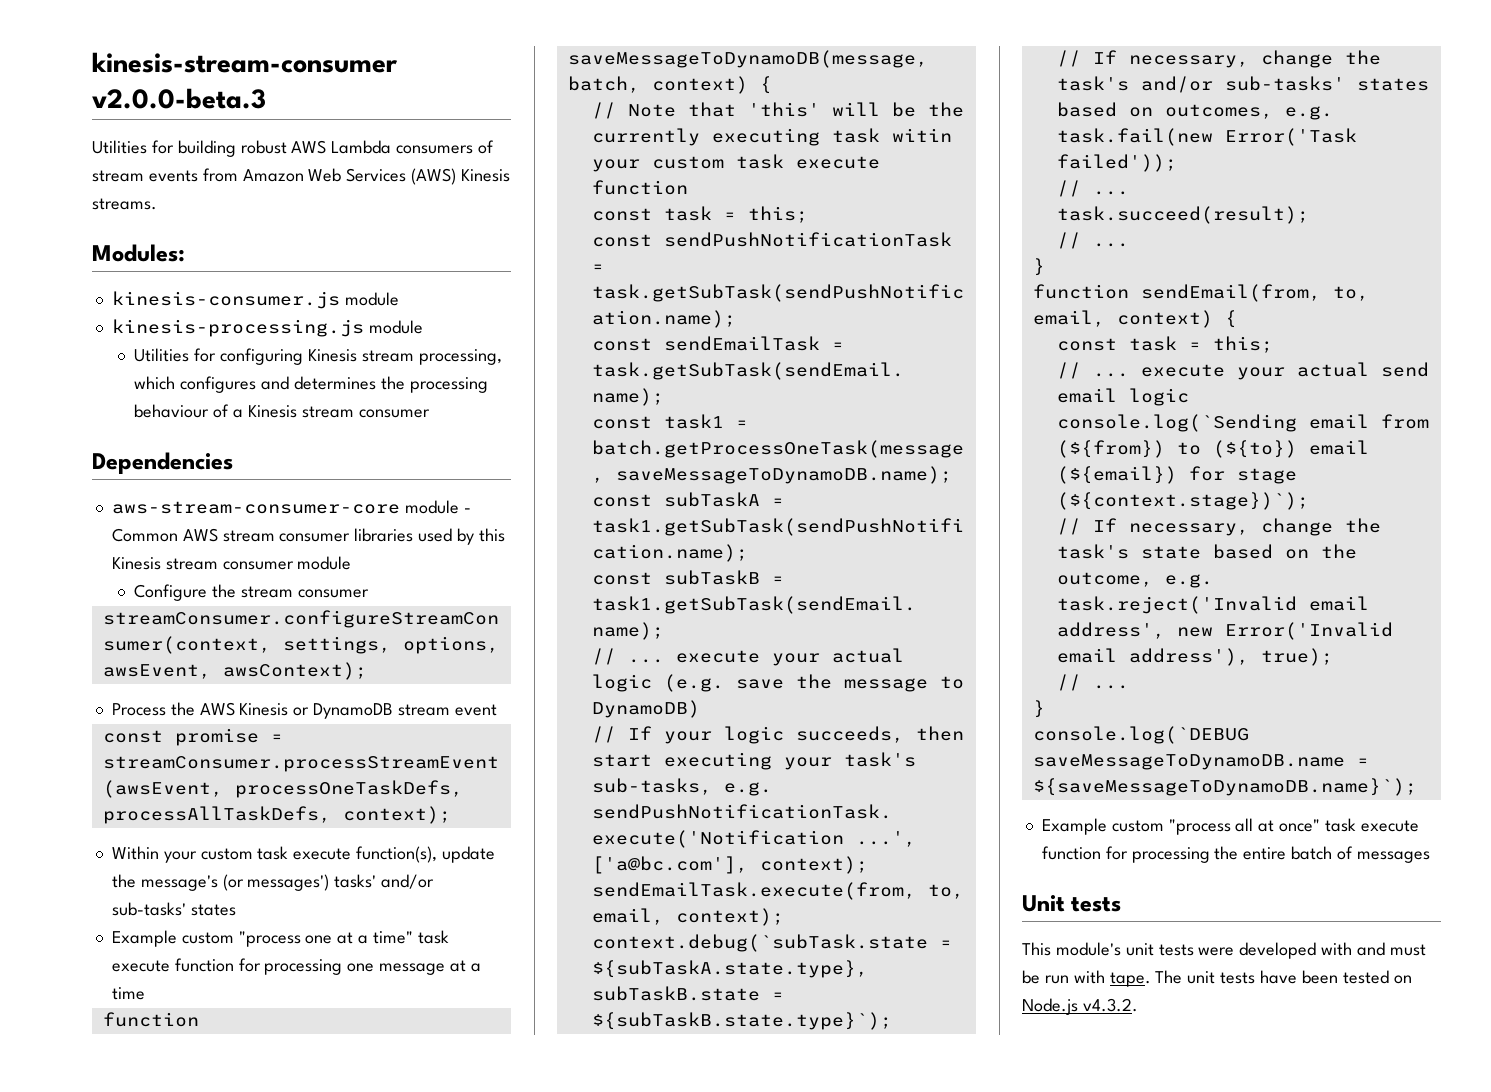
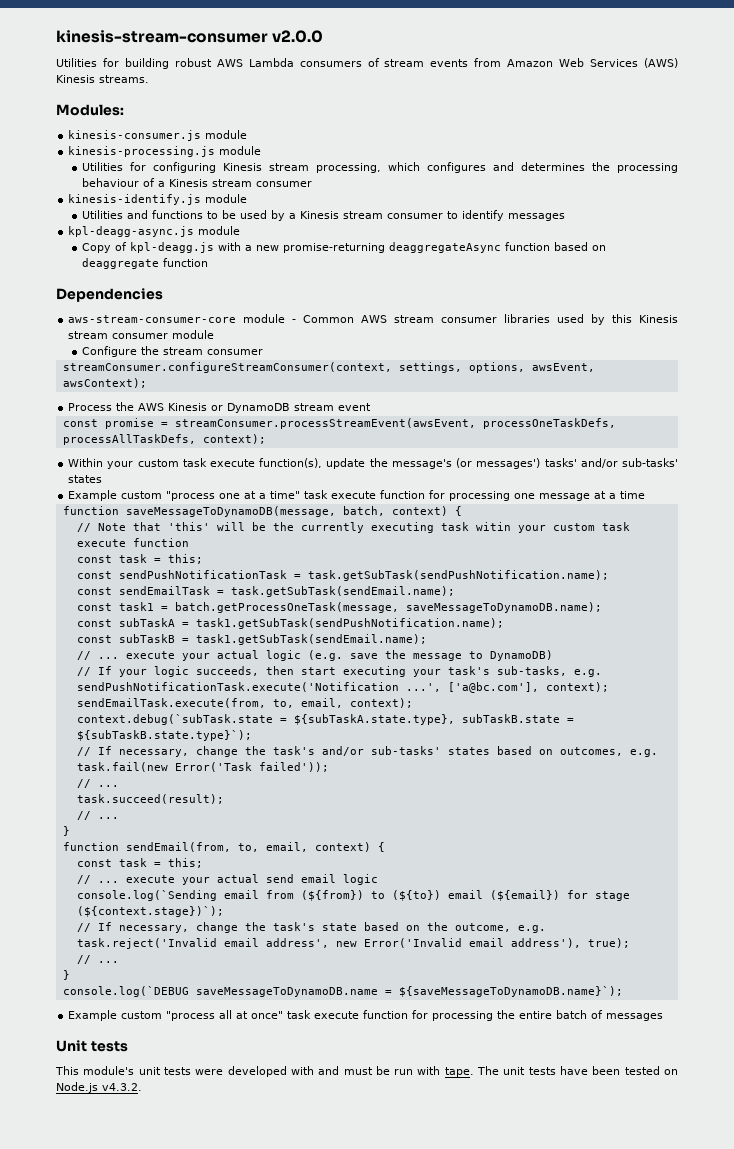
[92,88,266,109] v2.0.0-beta.3 -> [272,30,324,43] v2.0.0
(430, 413) none -> [68,194,248,205] [81,210,565,221] [68,226,241,237] [81,242,606,253] [81,258,208,269] // kinesis-identify.js module // Utilities and functions to be used by a Kinesis stream consumer to identify messages // kpl-deagg-async.js module // Copy of kpl-deagg.js with a new promise-returning deaggregateAsync function based on deaggregate function

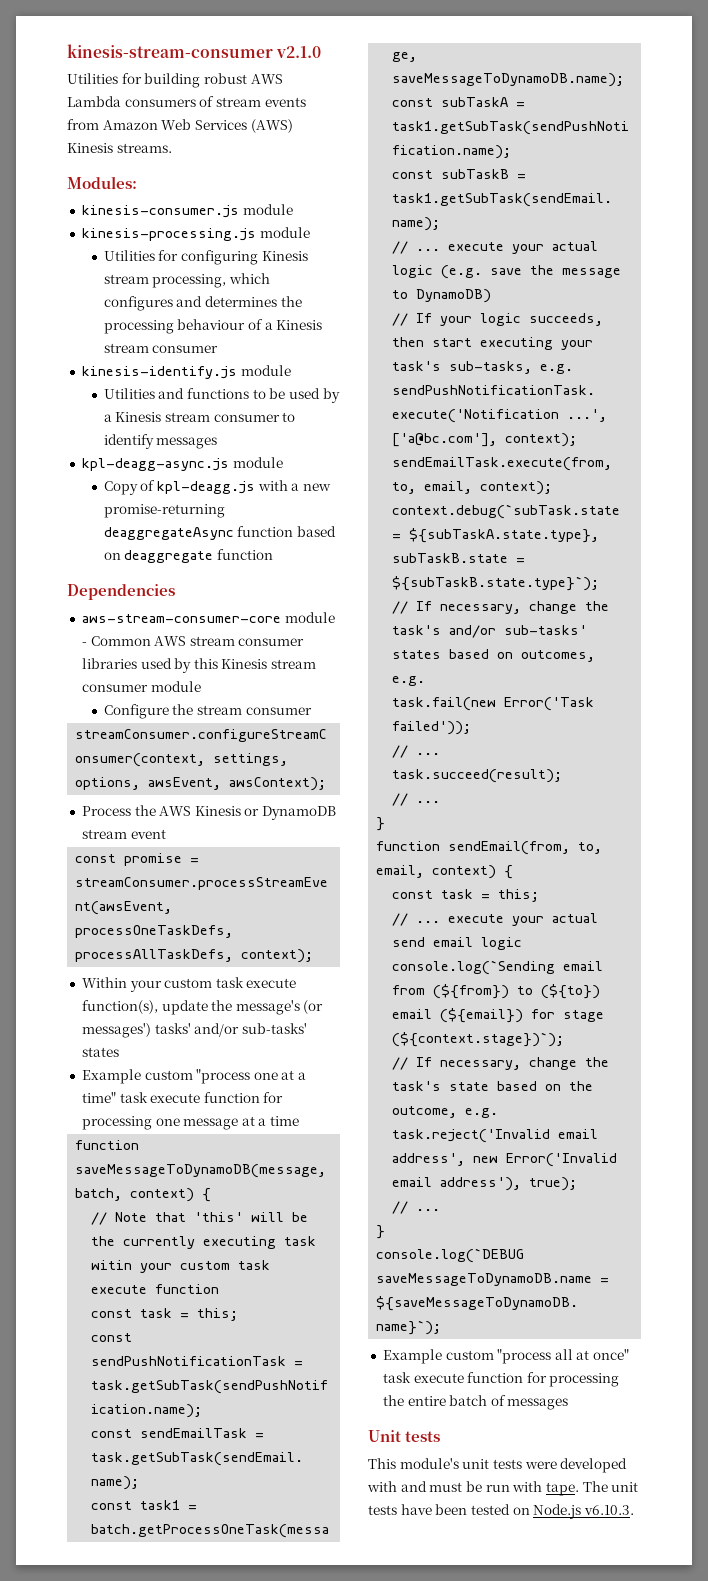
[272,30,324,43] v2.0.0 -> [276,46,322,58] v2.1.0
[102,1083,142,1091] v4.3.2. -> [583,1505,634,1515] v6.10.3.

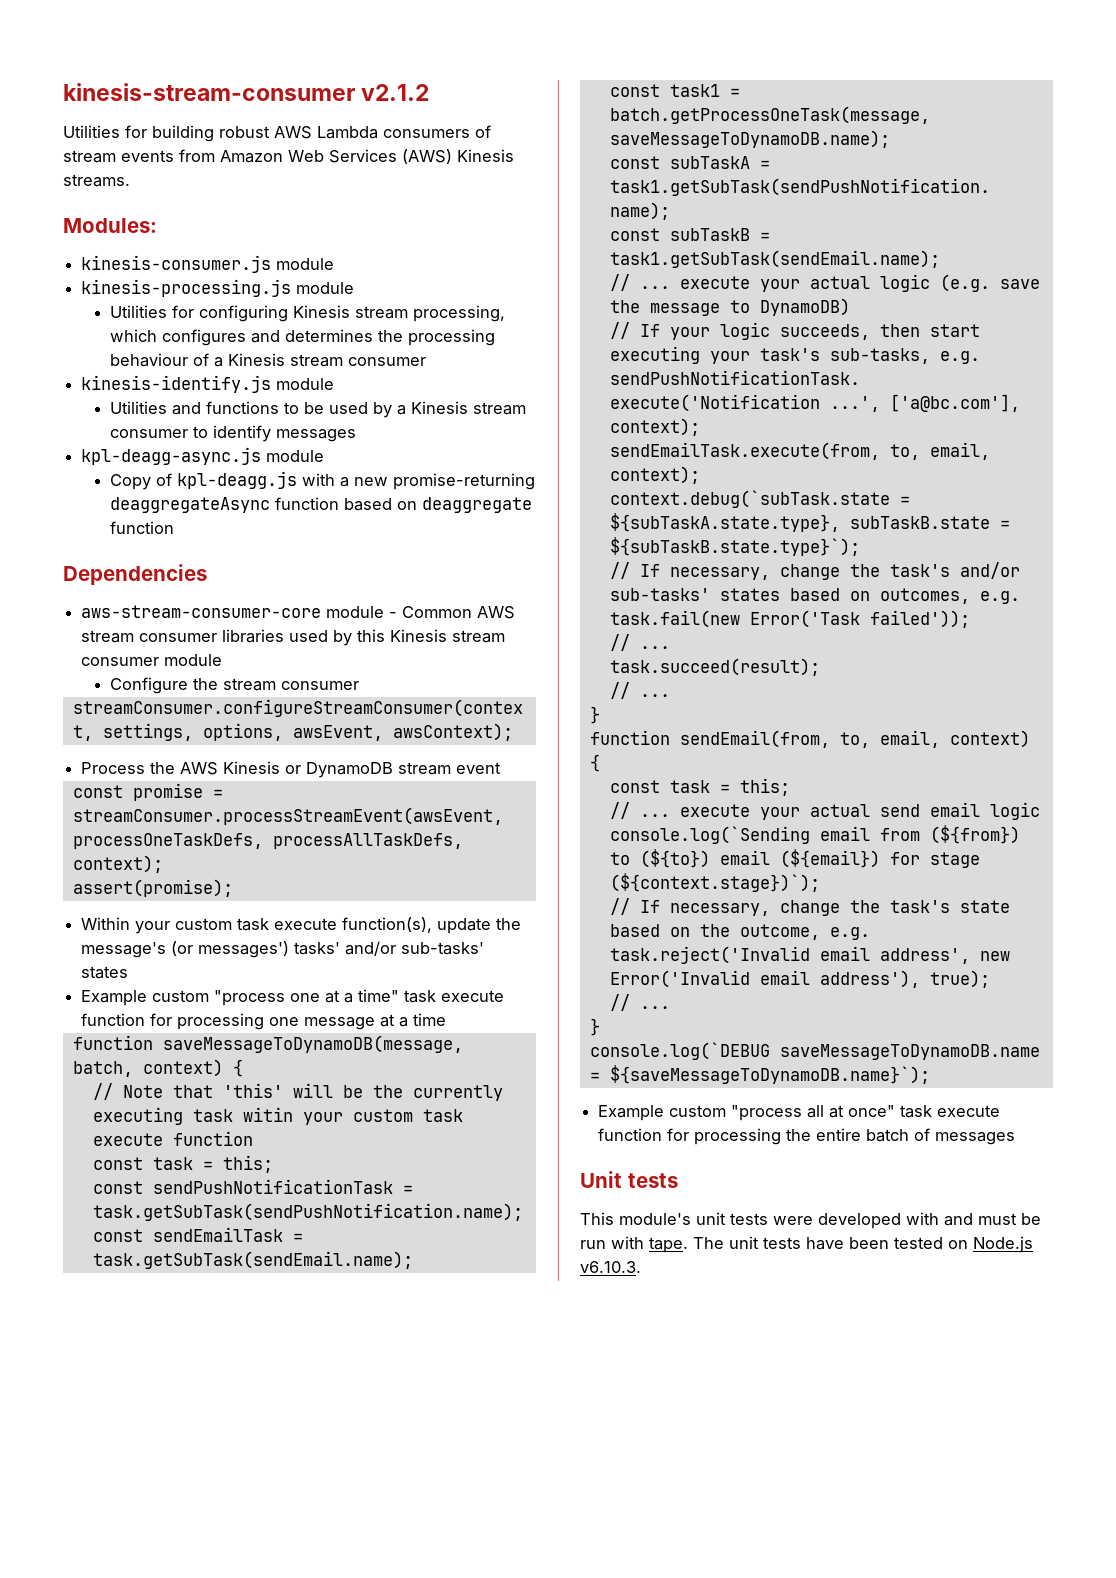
[276,46,322,58] v2.1.0 -> [361,84,430,101] v2.1.2
(314, 956) none -> [72,879,233,897] // assert(promise);

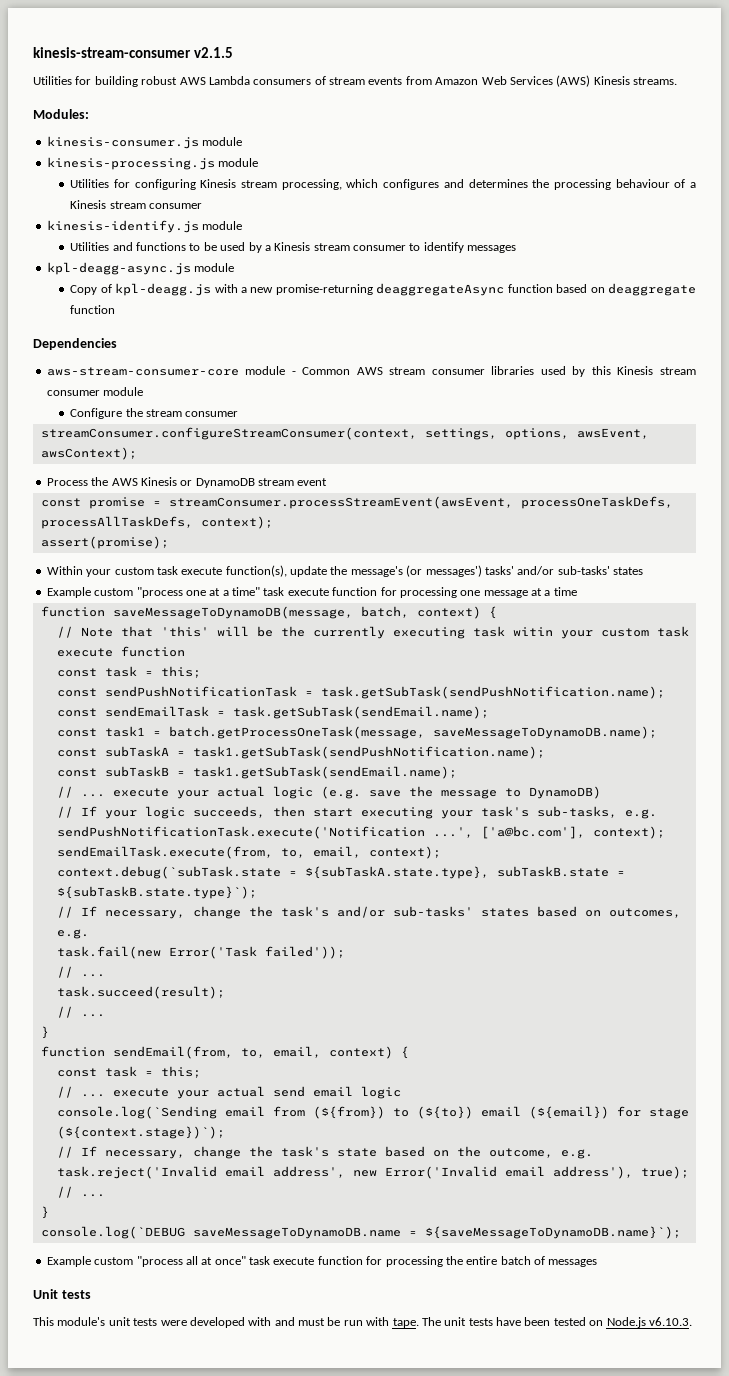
[361,84,430,101] v2.1.2 -> [193,47,233,58] v2.1.5

